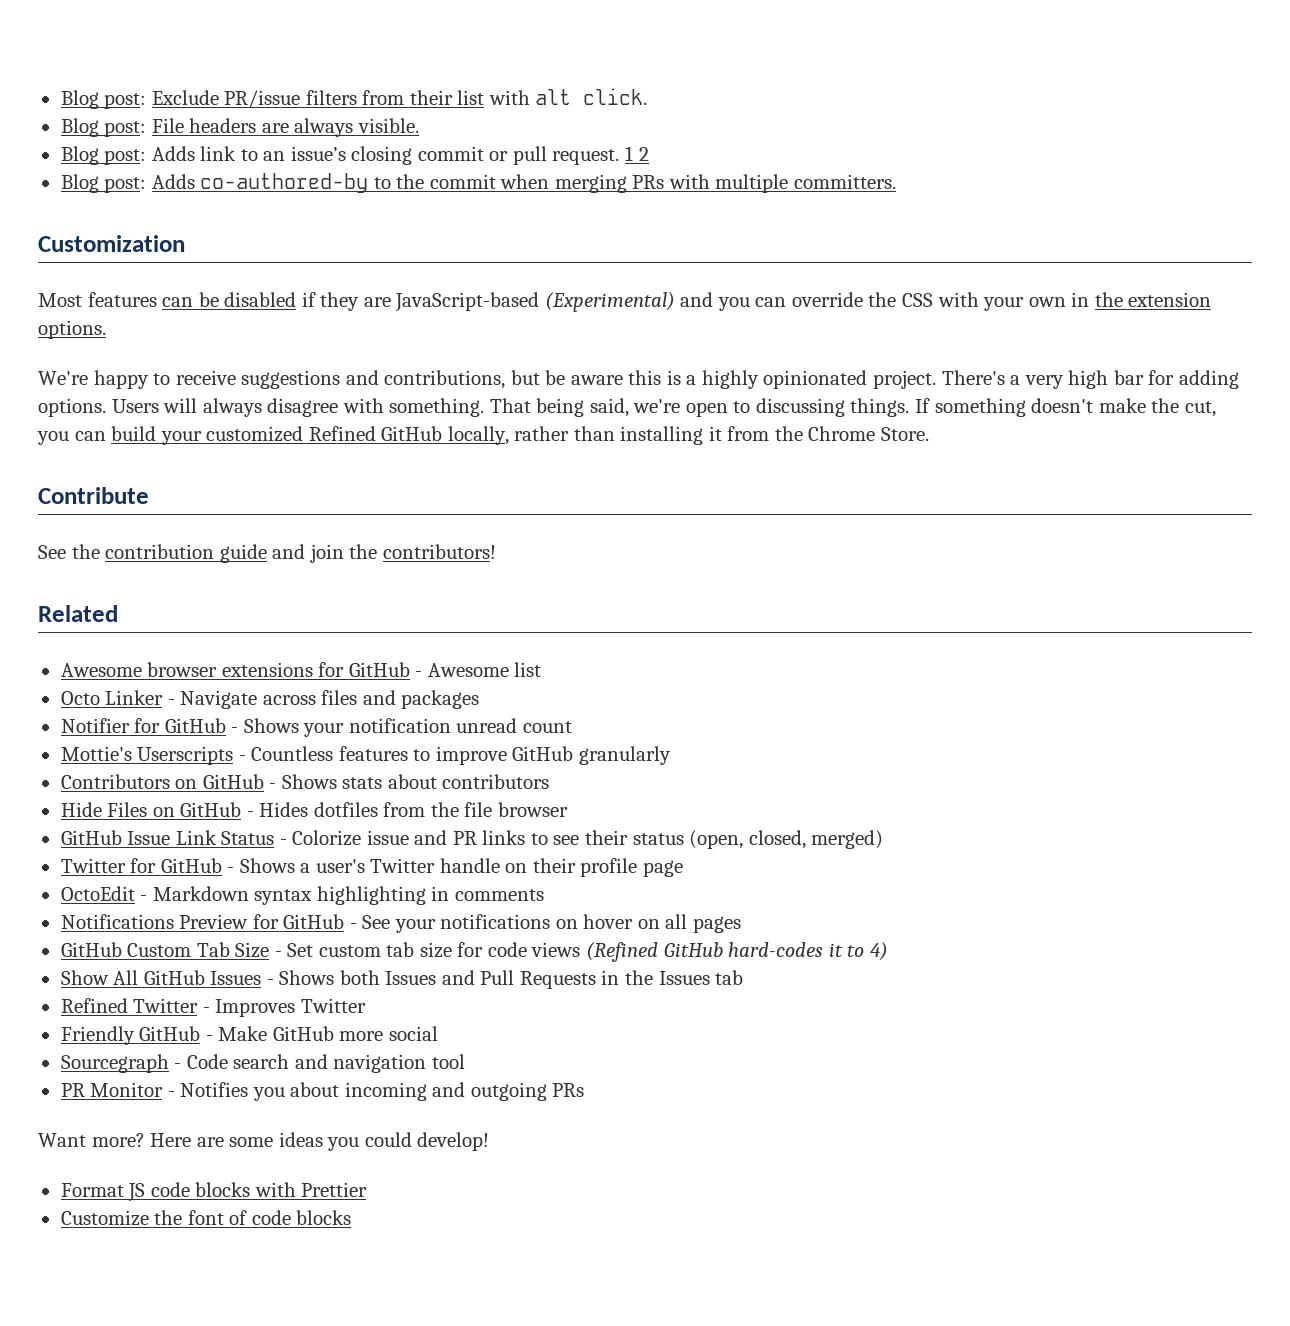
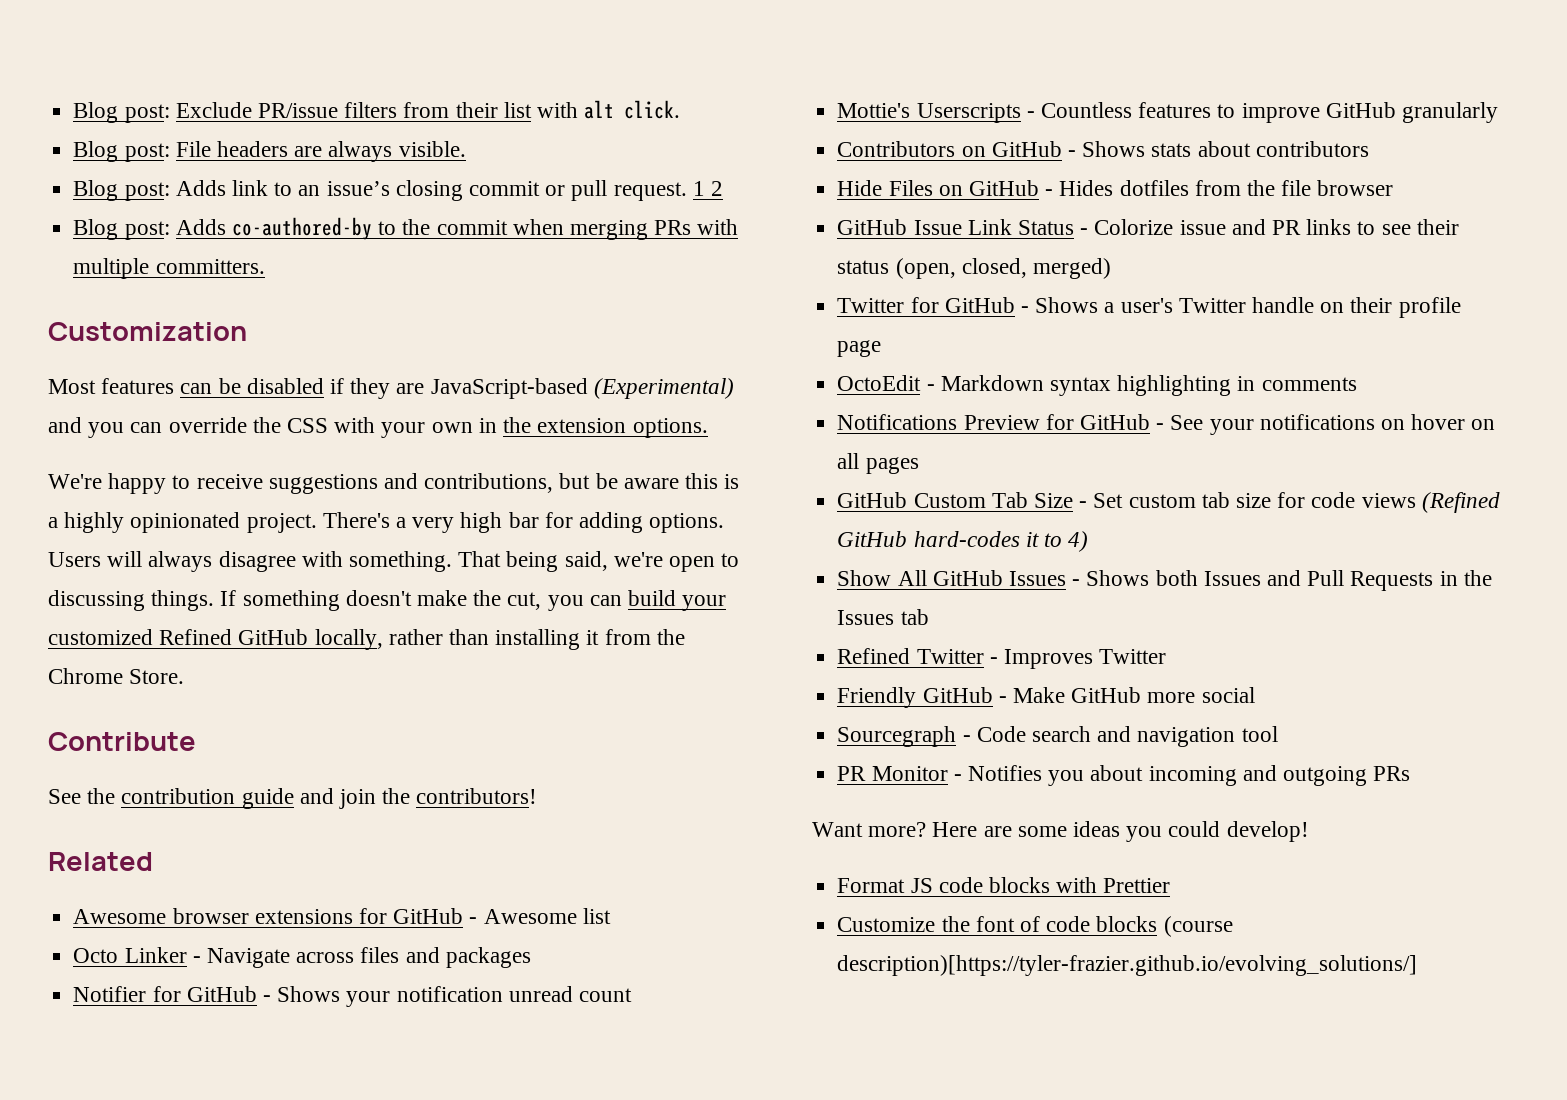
(352, 1217) none -> [1163,916,1233,937] [837,955,1418,976] (course description)[https://tyler-frazier.github.io/evolving_solutions/]

